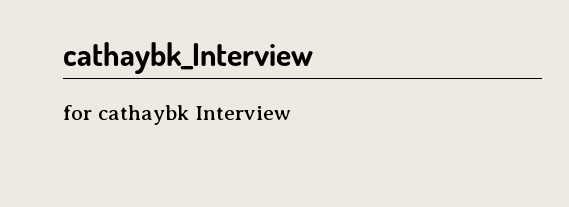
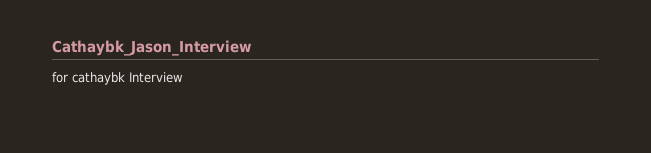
[63,42,313,74] cathaybk_Interview -> [52,40,251,56] Cathaybk_Jason_Interview

